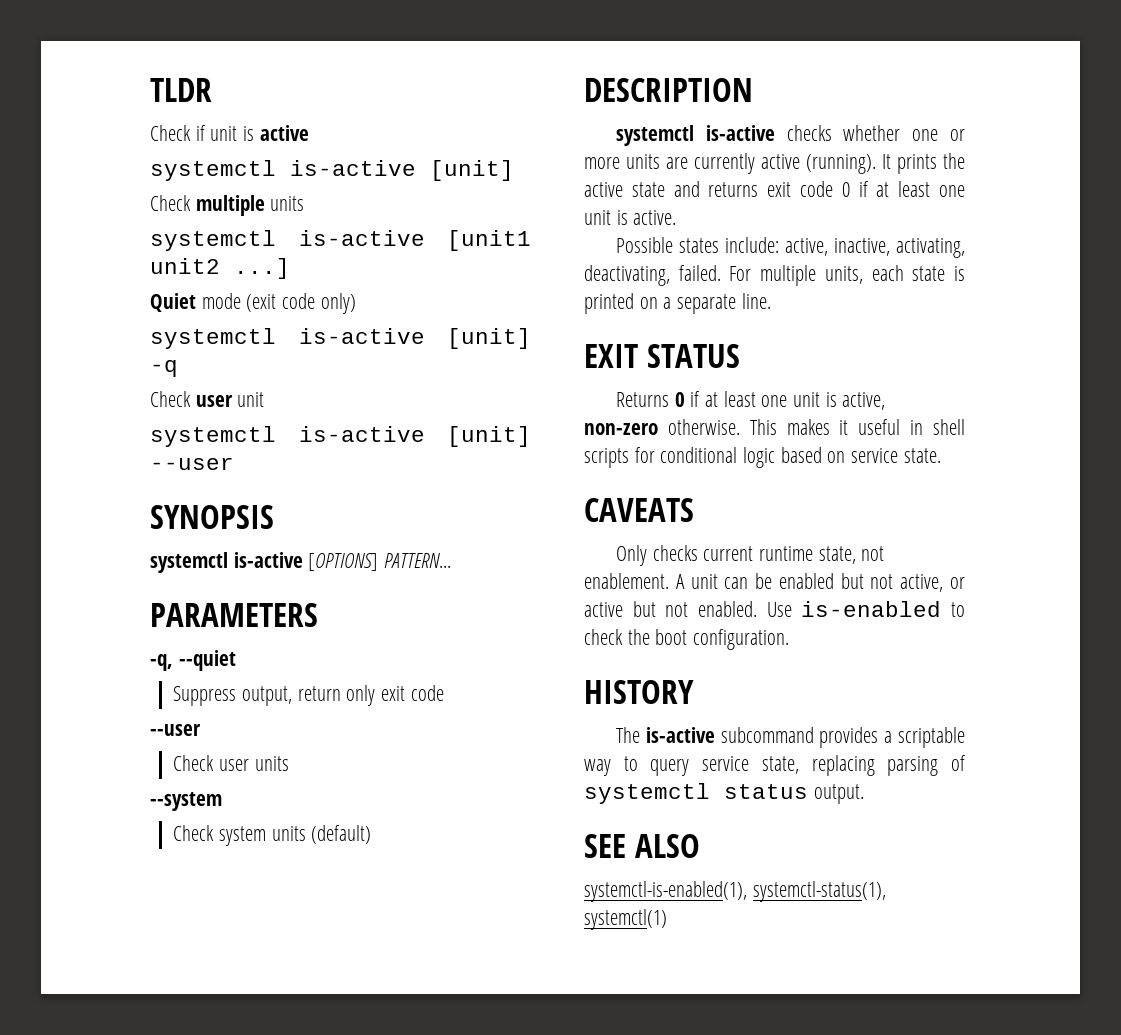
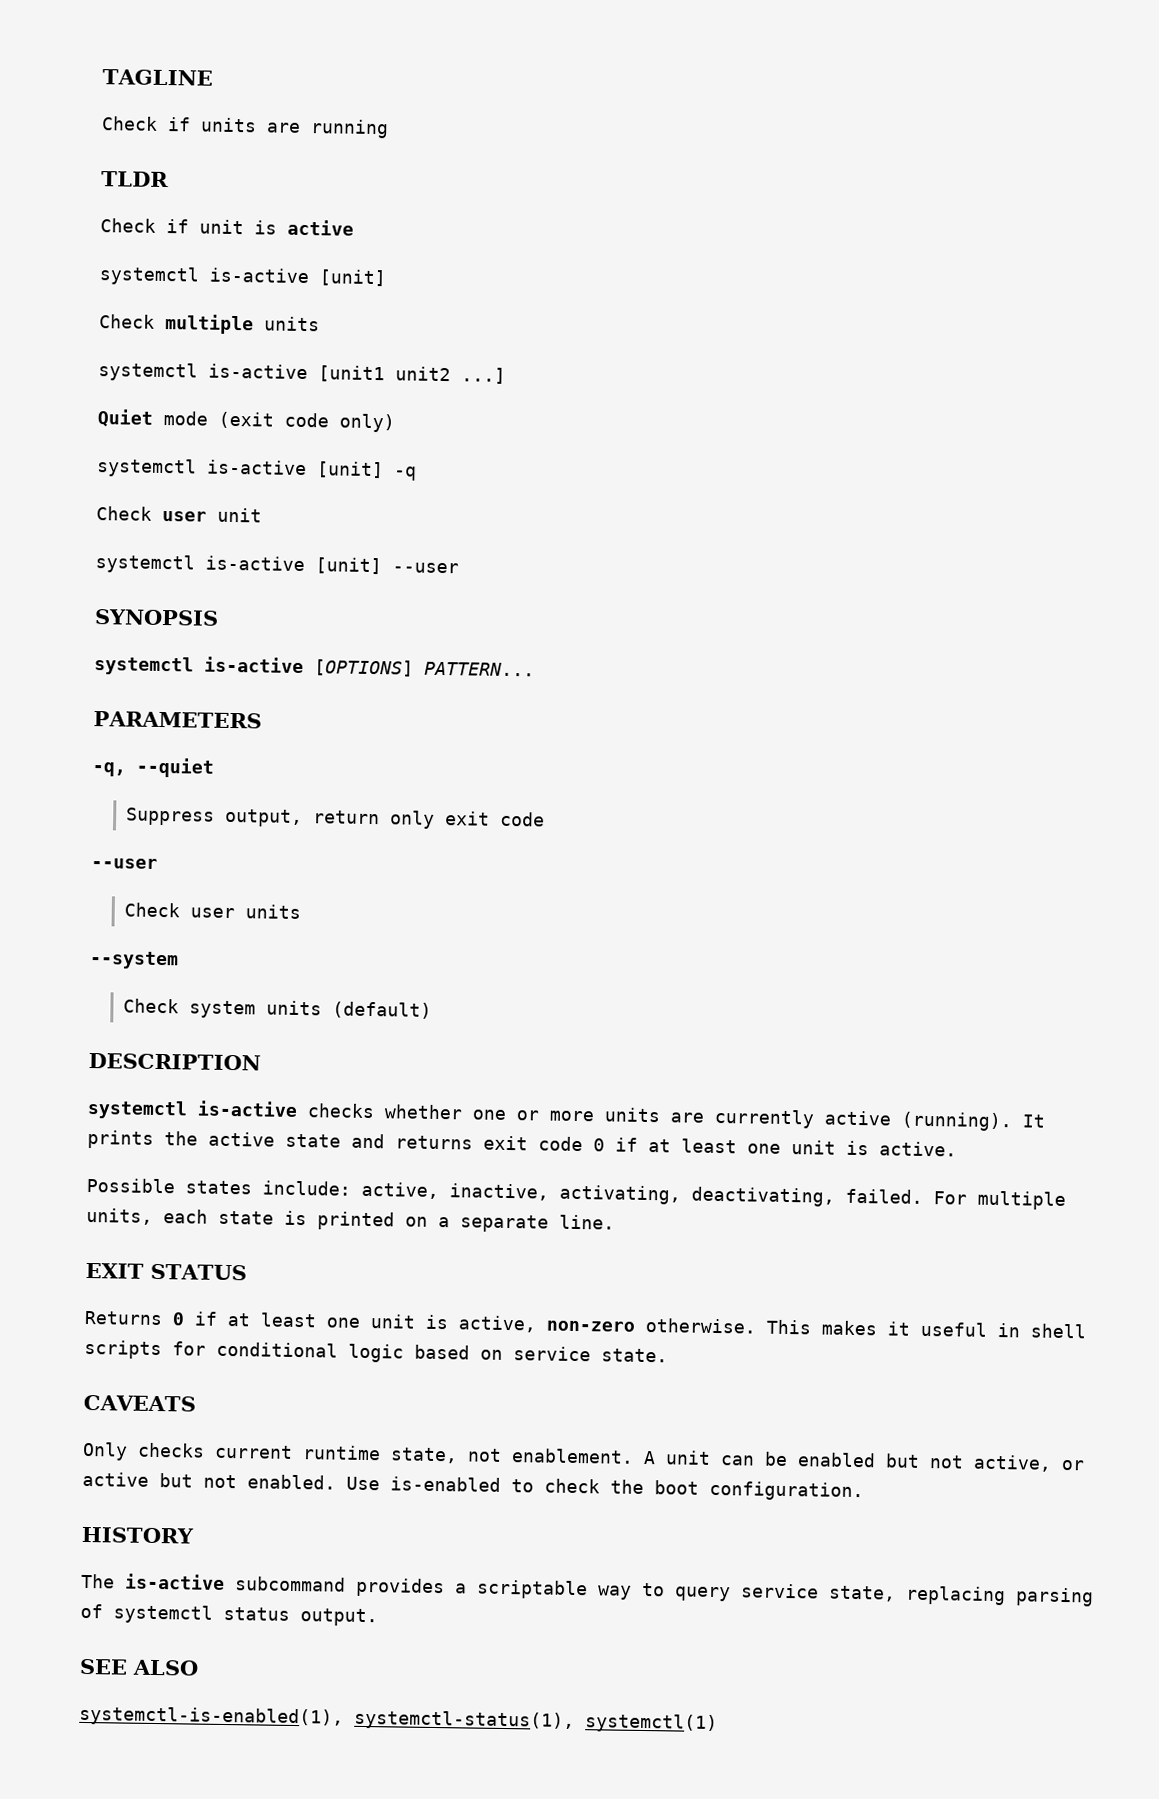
(150, 90) none -> [102,69,213,86] [101,116,389,139] TAGLINE // Check if units are running //

